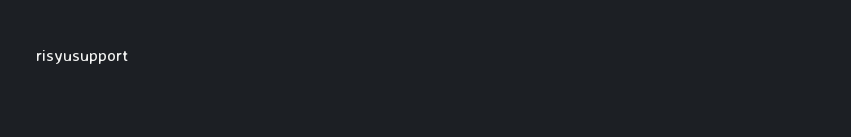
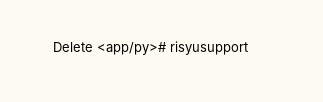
(36, 57) none -> [53,42,166,55] Delete <app/py>#

